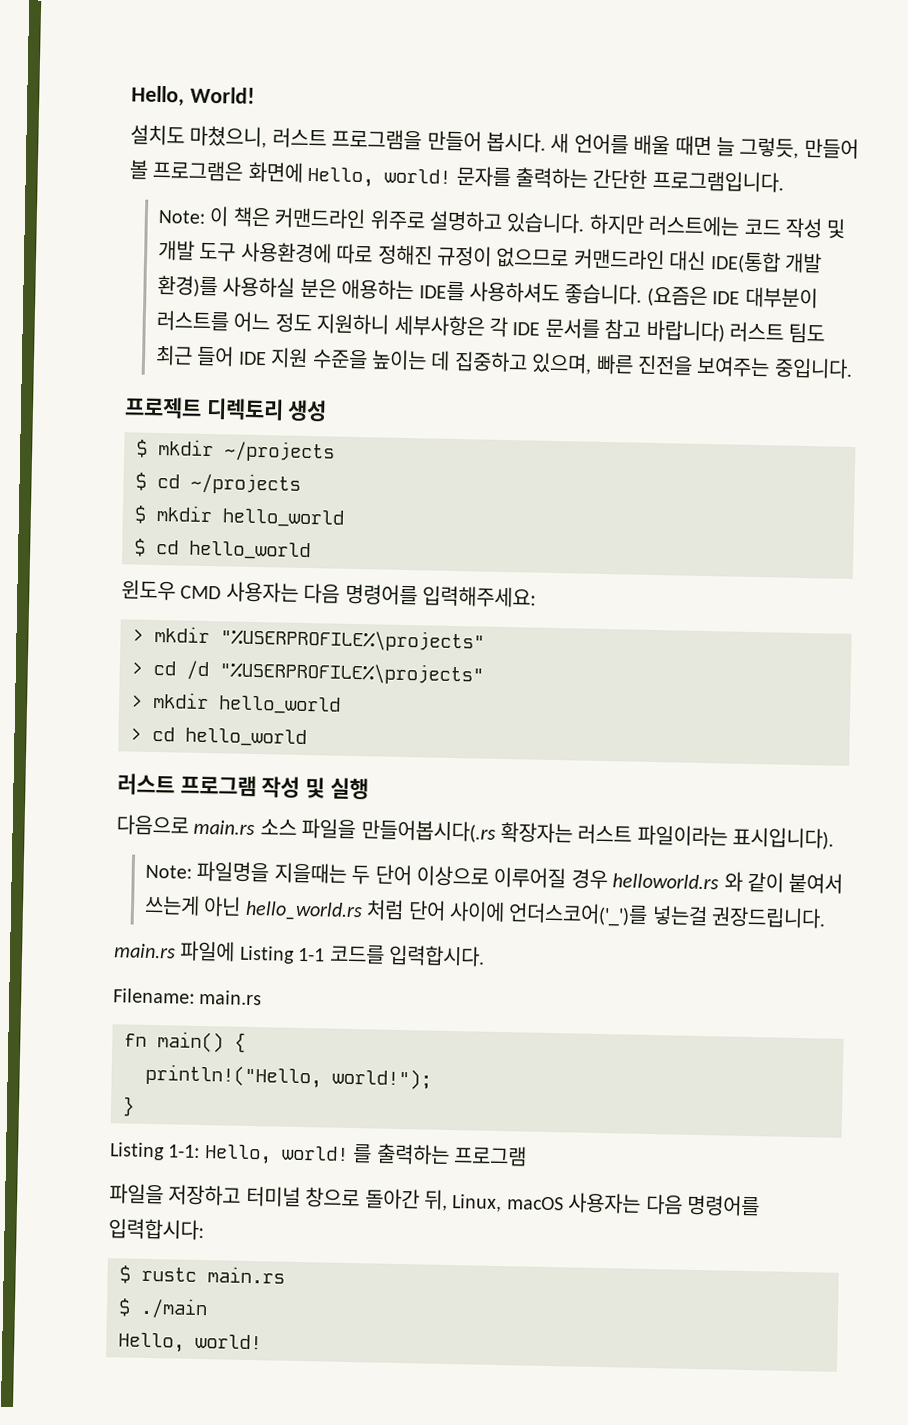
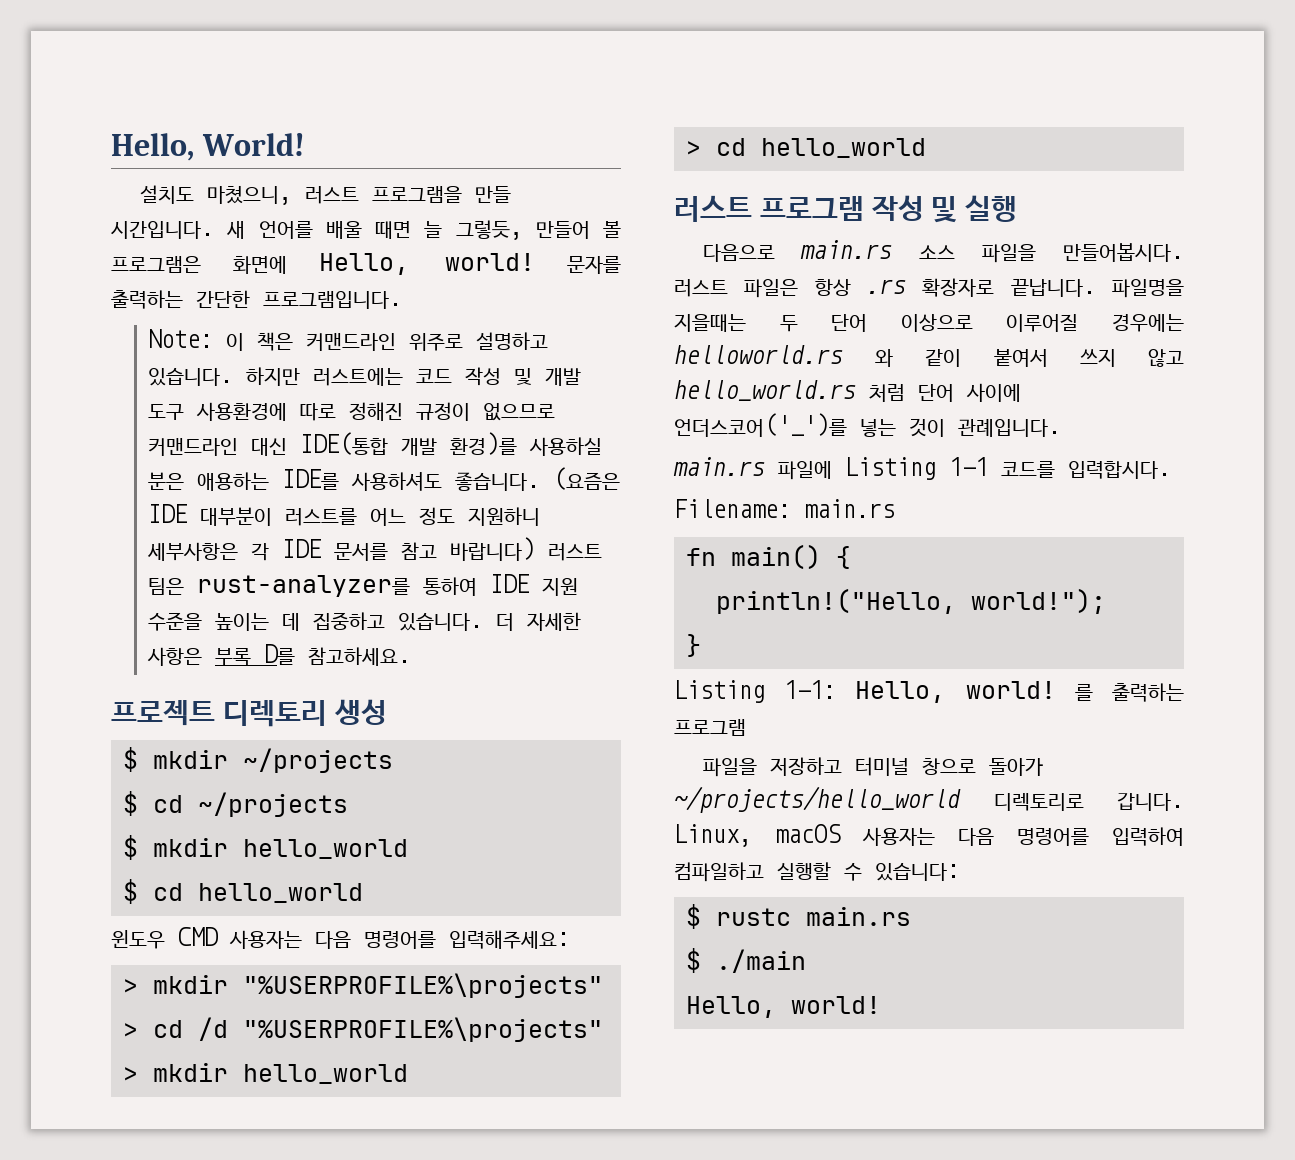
[426,130,546,153] 만들어 봅시다. -> [474,186,511,203] [111,221,214,239] 만들 시간입니다.
[788,322,826,344] [155,344,235,367] 팀도 최근 들어 -> [148,575,478,597] 팀은 rust-analyzer를 통하여
[531,352,853,379] 있으며, 빠른 진전을 보여주는 중입니다. -> [398,612,582,631] [147,644,412,666] 있습니다. 더 자세한 사항은 부록 D를 참고하세요.
[360,819,835,850] [145,864,193,879] 만들어봅시다(.rs 확장자는 러스트 파일이라는 표시입니다). // Note: -> [1063,243,1184,262] [674,278,1096,298] 만들어봅시다. 러스트 파일은 항상 .rs 확장자로 끝납니다.
[570,868,608,890] 경우 -> [1112,314,1184,332] 경우에는
[144,894,242,917] 쓰는게 아닌 -> [1079,349,1184,367] 쓰지 않고
[651,905,827,929] 넣는걸 권장드립니다. -> [860,418,1061,437] 넣는 것이 관례입니다.
[364,1188,448,1211] 돌아간 뒤, -> [988,758,1043,776] [674,786,1184,813] 돌아가 ~/projects/hello_world 디렉토리로 갑니다.
[108,1218,204,1241] 입력합시다: -> [1112,827,1184,846] [674,862,960,882] 입력하여 컴파일하고 실행할 수 있습니다:

